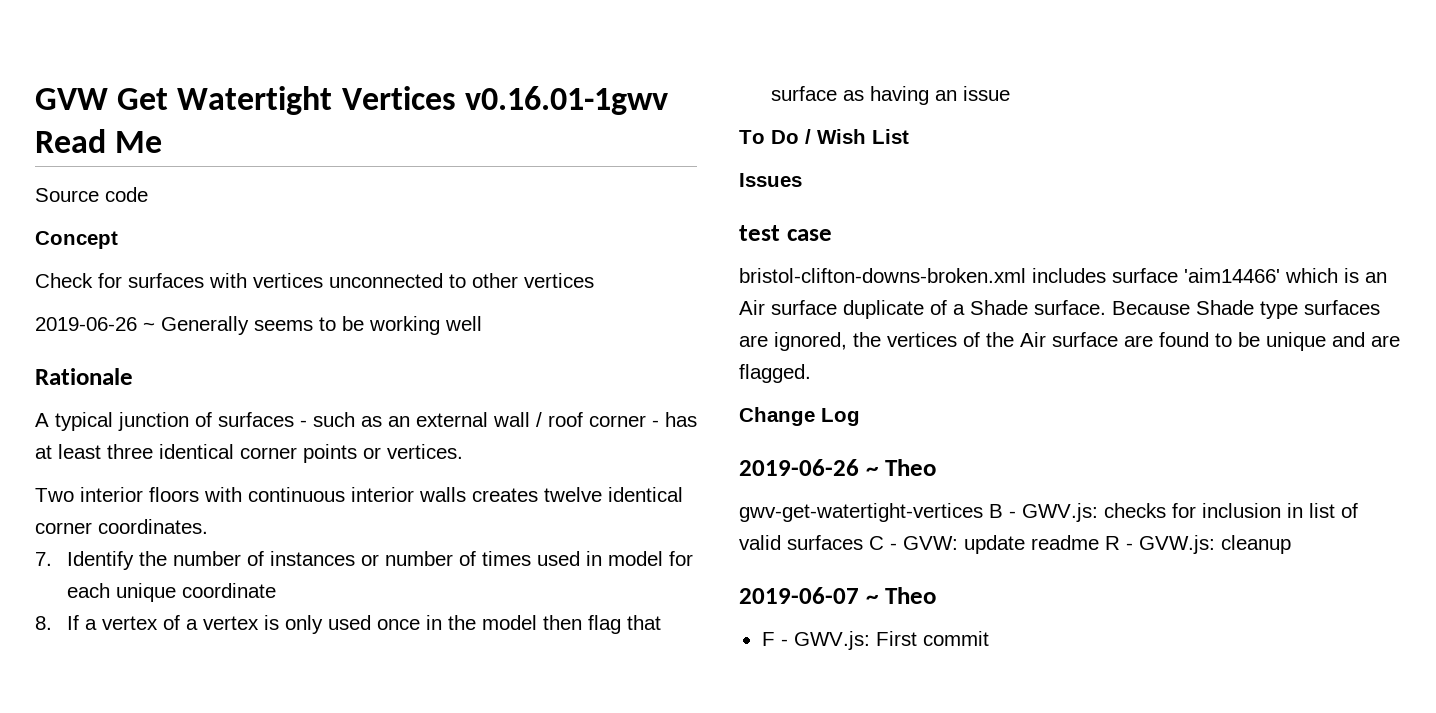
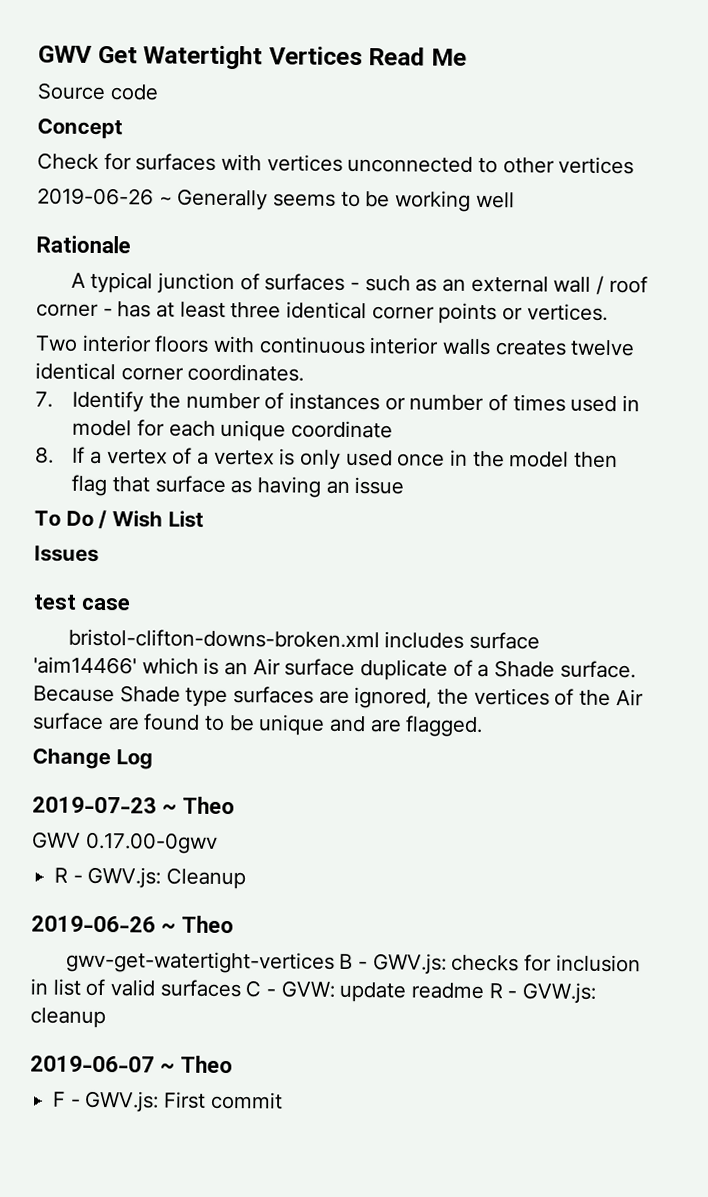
[35,88,108,110] GVW -> [38,45,92,63] GWV
[464,86,668,115] v0.16.01-1gwv -> (363, 56) none
(860, 417) none -> [32,796,235,815] [32,831,218,854] [54,866,247,890] // 2019-07-23 ~ Theo // GWV 0.17.00-0gwv // R - GWV.js: Cleanup

